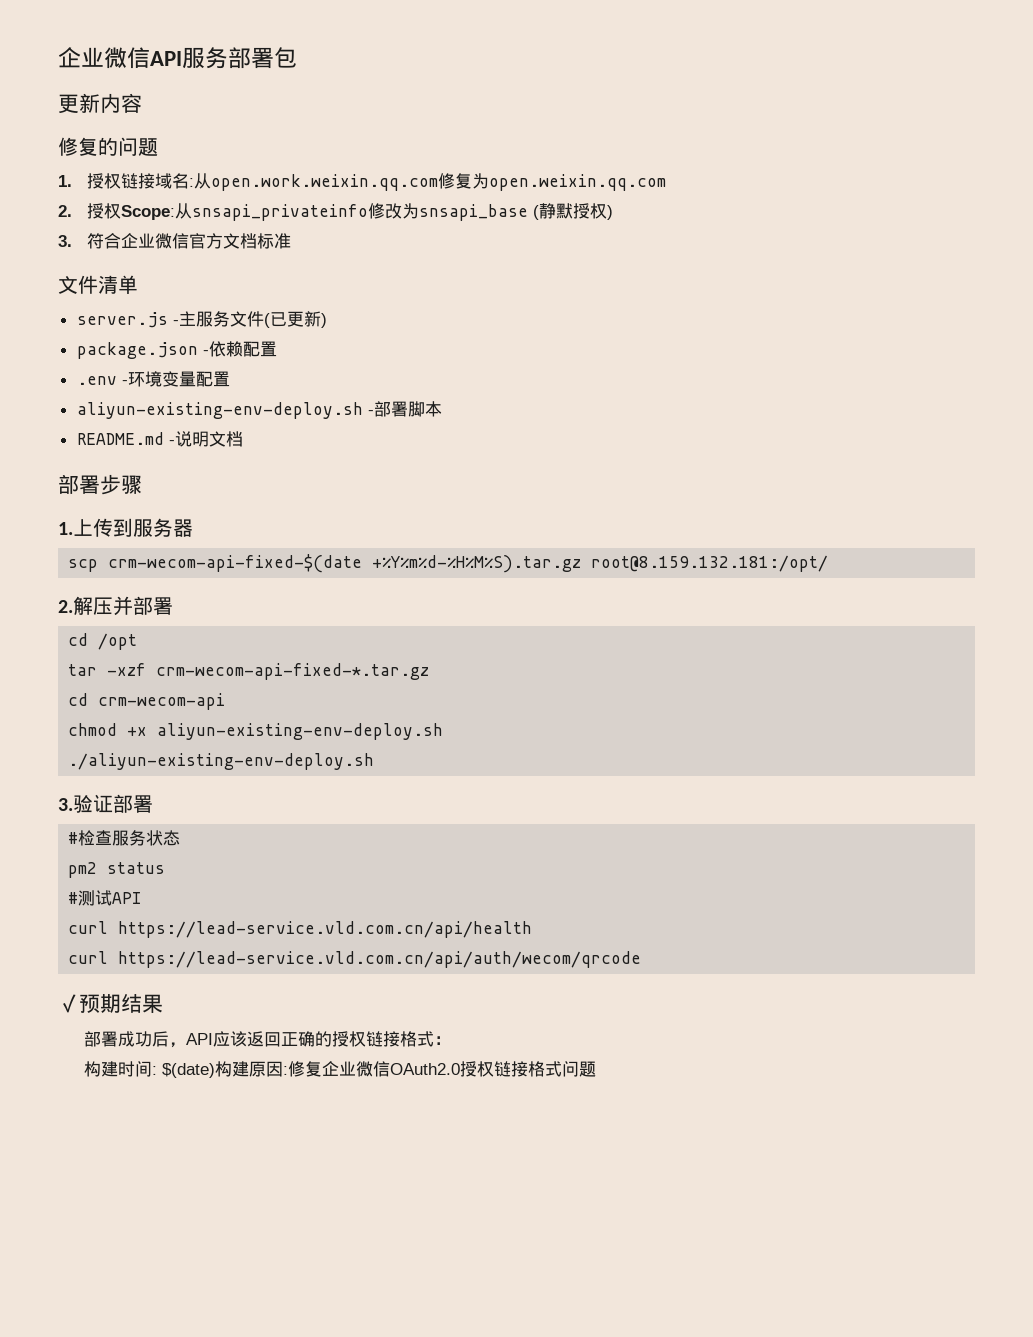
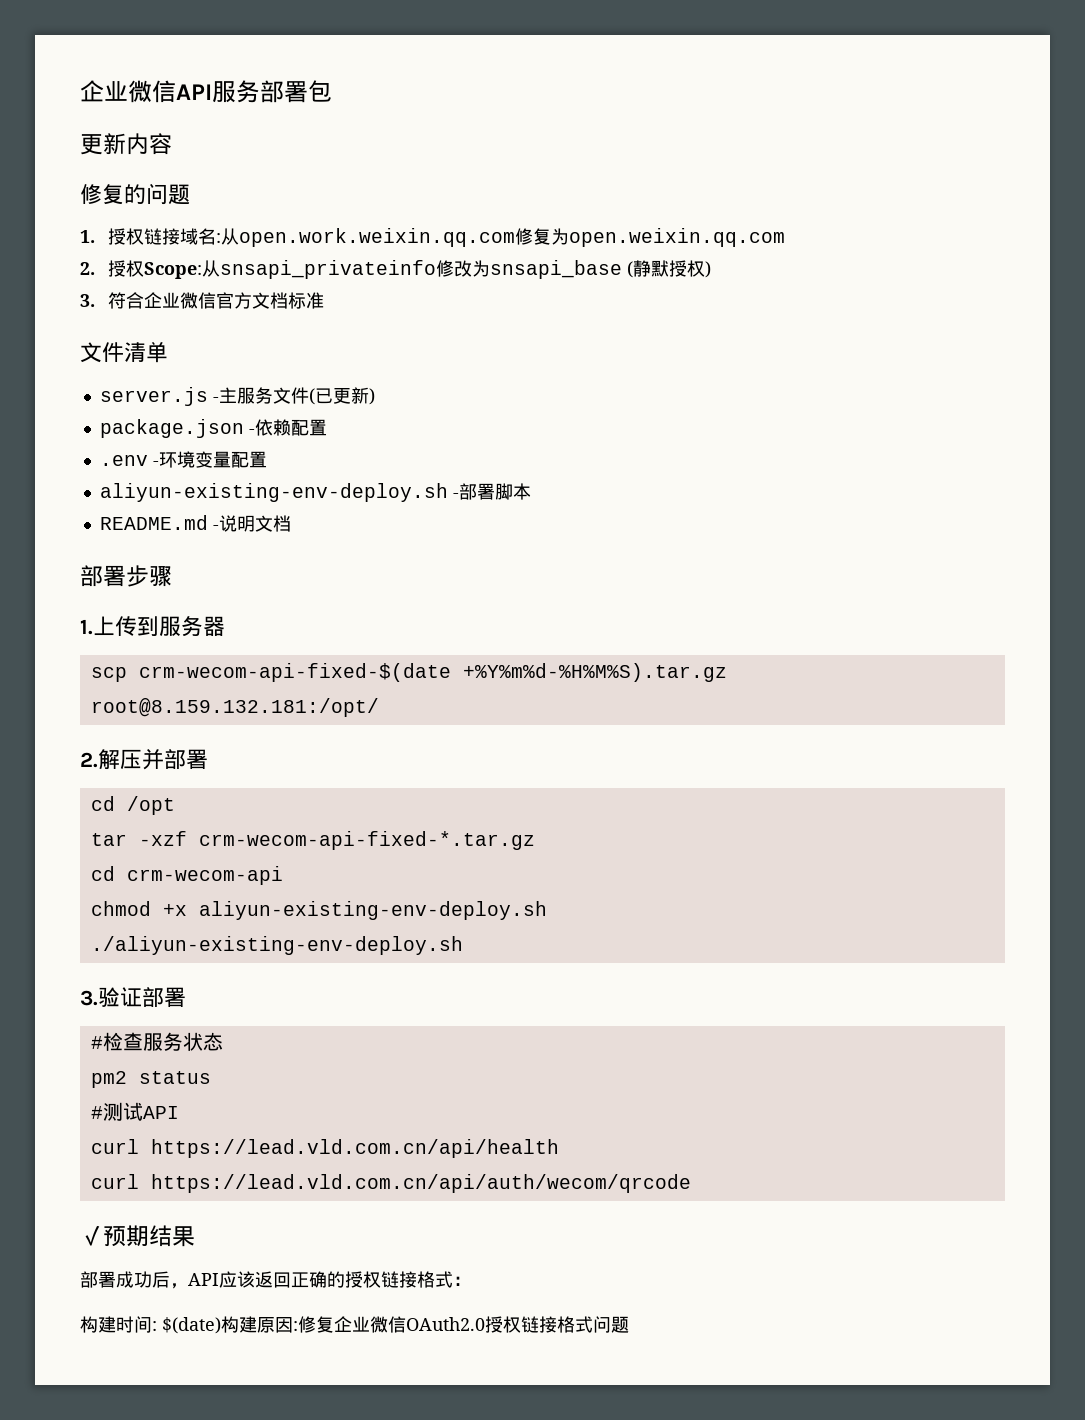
[118,921,533,938] [68,951,642,968] https://lead-service.vld.com.cn/api/health // curl https://lead-service.vld.com.cn/api/auth/wecom/qrcode -> [150,1139,559,1158] [90,1174,691,1193] https://lead.vld.com.cn/api/health // curl https://lead.vld.com.cn/api/auth/wecom/qrcode

